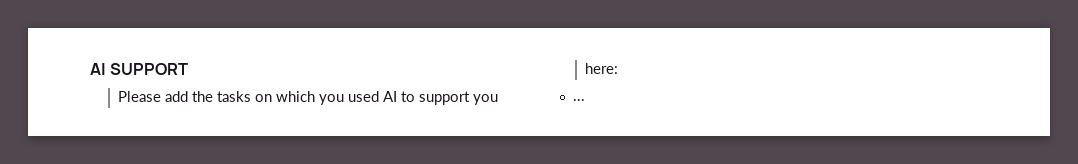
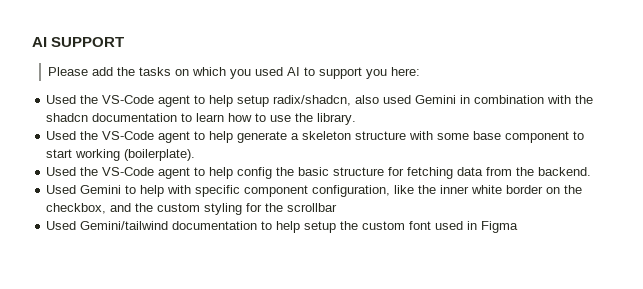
[572,99,585,101] ... -> [46,95,594,107] [46,113,357,125] [46,131,585,143] [46,149,196,161] [46,167,592,179] [46,185,583,197] [46,203,338,215] [46,221,519,233] Used the VS-Code agent to help setup radix/shadcn, also used Gemini in combination with the shadcn documentation to learn how to use the library. // Used the VS-Code agent to help generate a skeleton structure with some base component to start working (boilerplate). // Used the VS-Code agent to help config the basic structure for fetching data from the backend. // Used Gemini to help with specific component configuration, like the inner white border on the checkbox, and the custom styling for the scrollbar // Used Gemini/tailwind documentation to help setup the custom font used in Figma

